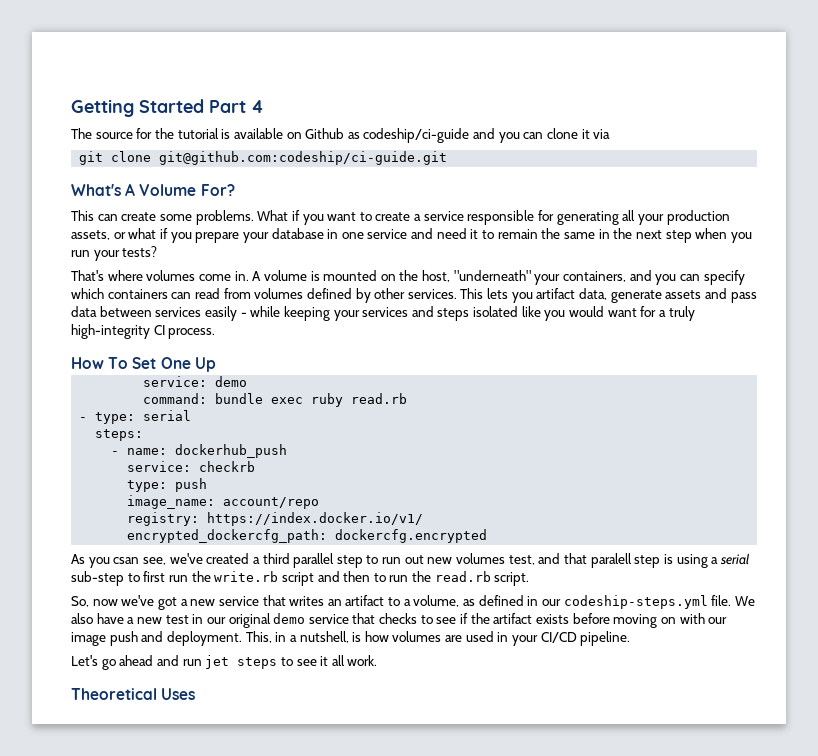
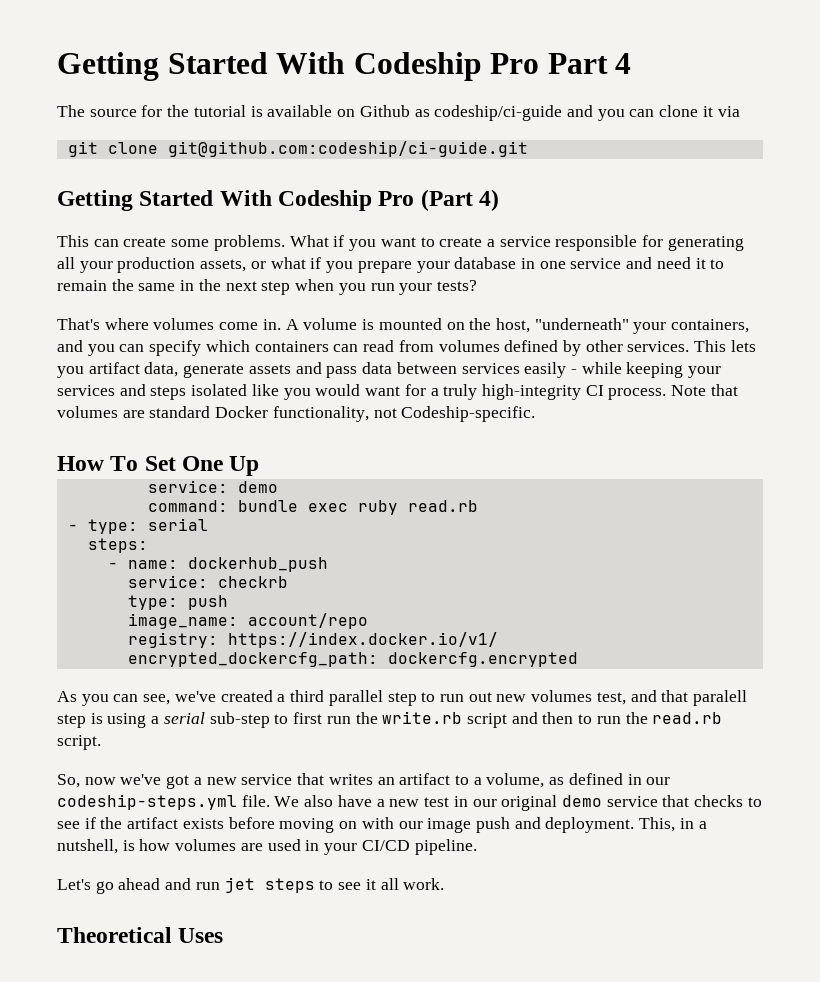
[71,99,204,117] Getting Started -> [57,52,540,81] Getting Started With Codeship Pro
[71,183,235,196] What's A Volume For? -> [57,189,500,211] Getting Started With Codeship Pro (Part 4)
(216, 333) none -> [671,384,738,396] [57,406,536,422] Note that volumes are standard Docker functionality, not Codeship-specific.
[113,557,140,564] csan -> [113,694,139,702] can

